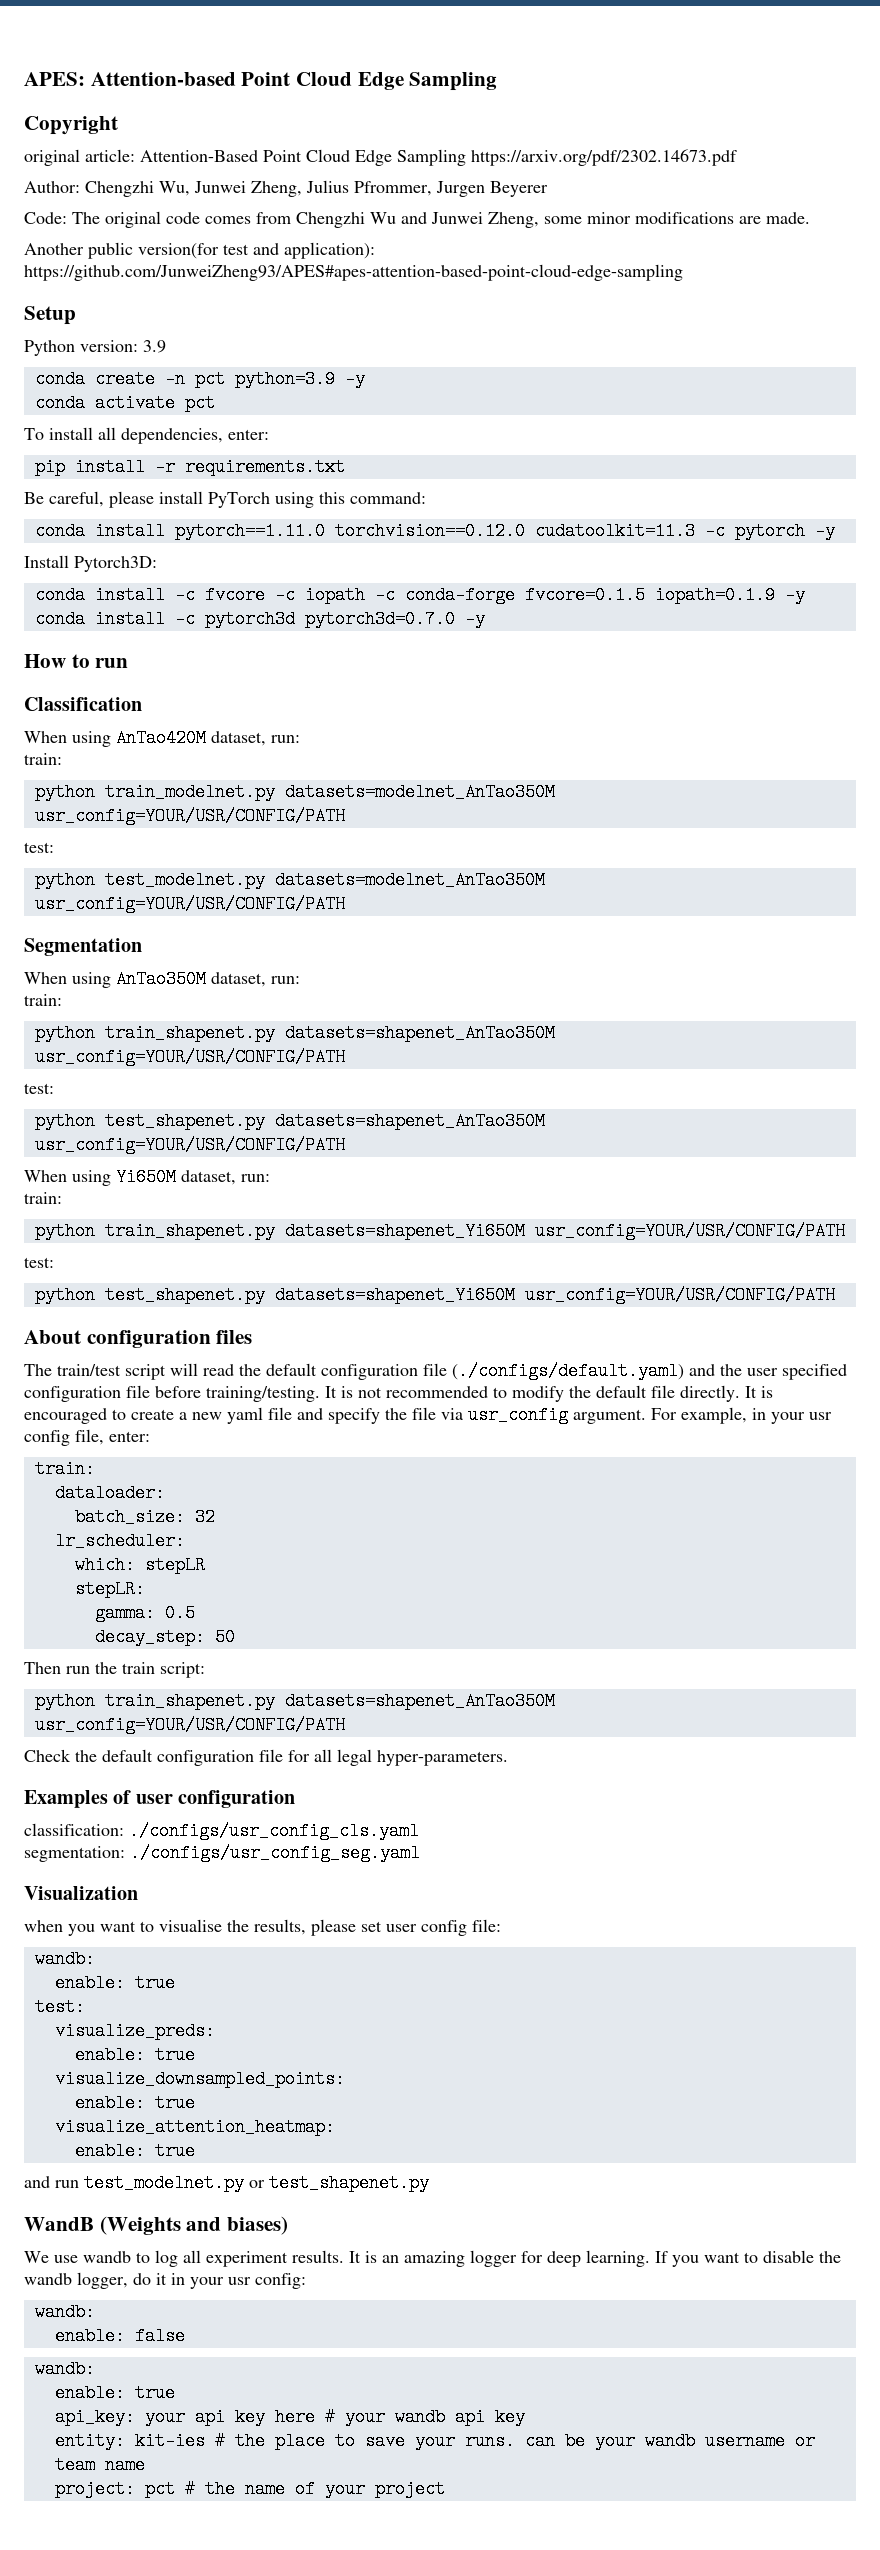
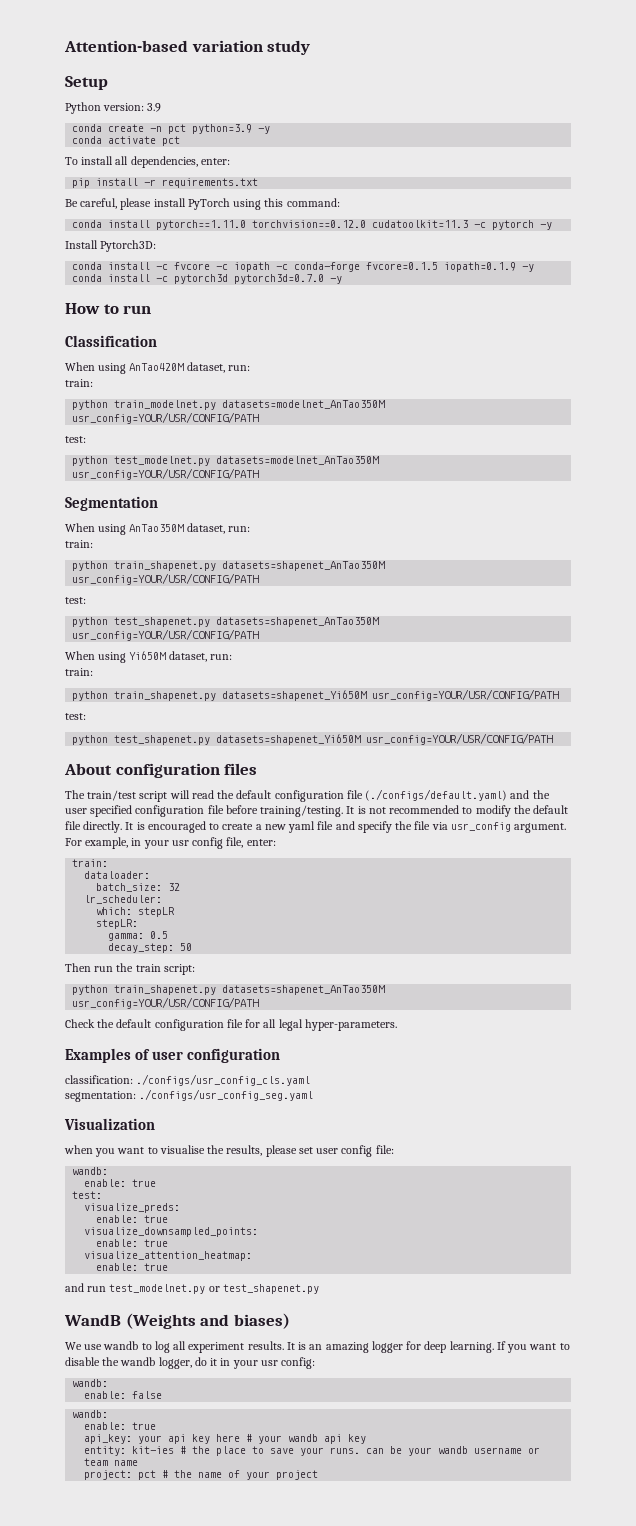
[24,72,498,91] [24,116,118,135] [24,149,737,166] [24,180,548,197] [24,211,810,228] [24,242,375,259] [24,264,683,281] APES: Attention-based Point Cloud Edge Sampling // Copyright // original article: Attention-Based Point Cloud Edge Sampling https://arxiv.org/pdf/2302.14673.pdf // Author: Chengzhi Wu, Junwei Zheng, Julius Pfrommer, Jurgen Beyerer // Code: The original code comes from Chengzhi Wu and Junwei Zheng, some minor modifications are made. // Another public version(for test and application): https://github.com/JunweiZheng93/APES#apes-attention-based-point-cloud-edge-sampling -> [64,40,311,55] Attention-based variation study

